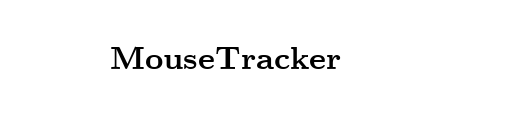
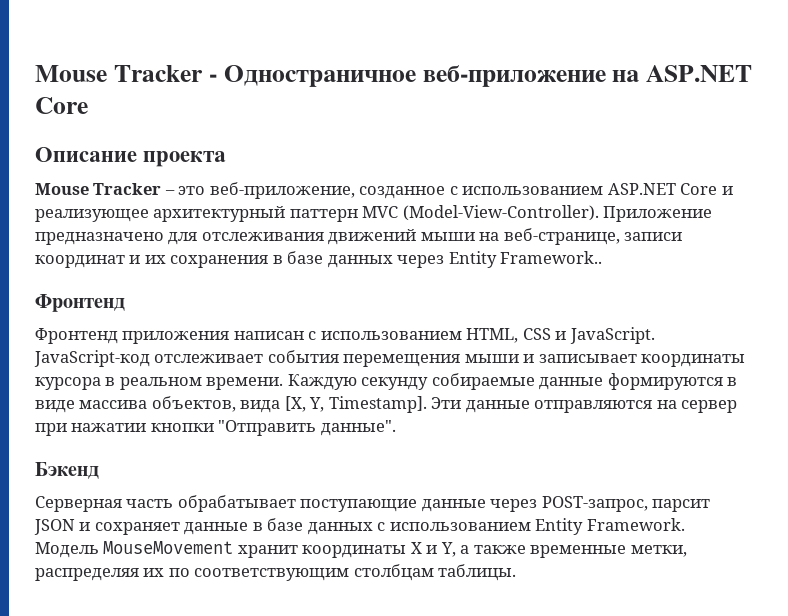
[110,46,341,69] MouseTracker -> [35,65,753,87] [35,97,88,114] [35,147,227,167] [35,182,733,199] [35,205,713,222] [35,228,683,245] [35,251,603,268] [35,294,125,312] [35,327,655,344] [34,350,746,367] [35,373,738,390] [35,396,738,413] [35,420,396,436] [35,462,99,479] [35,495,711,512] [34,518,685,535] [35,541,687,558] [35,564,517,581] Mouse Tracker - Одностраничное веб-приложение на ASP.NET Core // Описание проекта // Mouse Tracker – это веб-приложение, созданное с использованием ASP.NET Core и реализующее архитектурный паттерн MVC (Model-View-Controller). Приложение предназначено для отслеживания движений мыши на веб-странице, записи координат и их сохранения в базе данных через Entity Framework.. // Фронтенд // Фронтенд приложения написан с использованием HTML, CSS и JavaScript. JavaScript-код отслеживает события перемещения мыши и записывает координаты курсора в реальном времени. Каждую секунду собираемые данные формируются в виде массива объектов, вида [X, Y, Timestamp]. Эти данные отправляются на сервер при нажатии кнопки "Отправить данные". // Бэкенд // Серверная часть обрабатывает поступающие данные через POST-запрос, парсит JSON и сохраняет данные в базе данных с использованием Entity Framework. Модель MouseMovement хранит координаты X и Y, а также временные метки, распределяя их по соответствующим столбцам таблицы.

